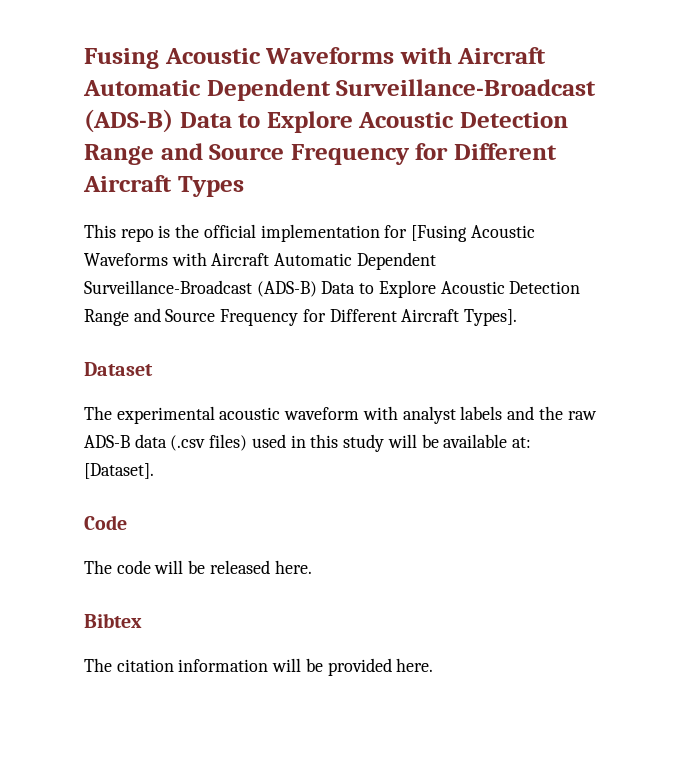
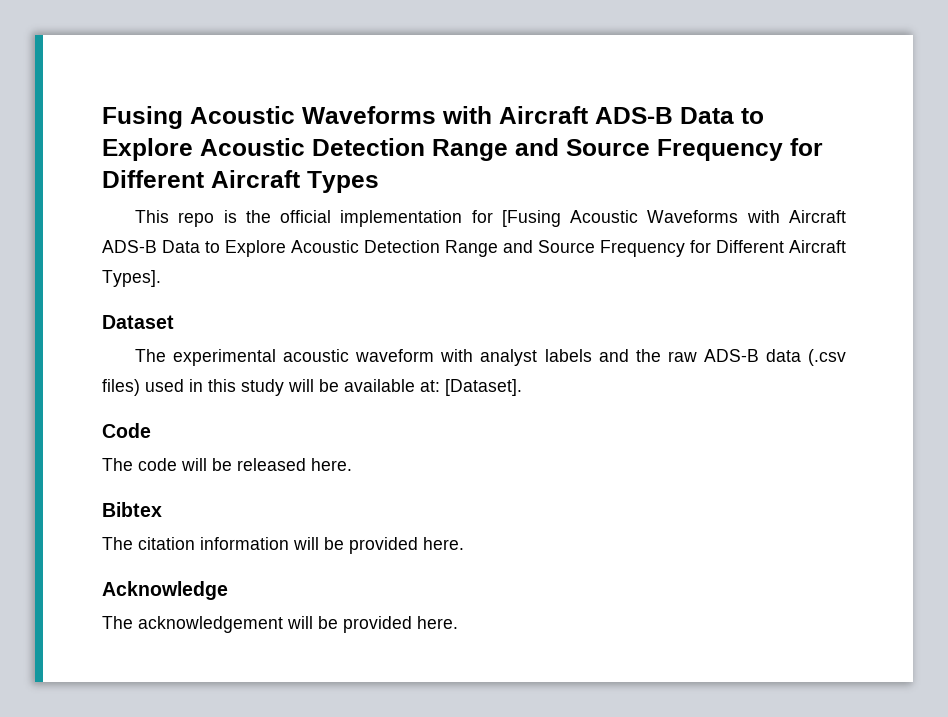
[83,79,597,101] [84,109,173,133] Automatic Dependent Surveillance-Broadcast (ADS-B) -> [595,107,673,124] ADS-B
[274,252,436,270] [84,280,317,297] Automatic Dependent Surveillance-Broadcast (ADS-B) -> [102,240,157,253] ADS-B
(434, 665) none -> [102,581,228,600] [102,616,458,633] // Acknowledge // The acknowledgement will be provided here.

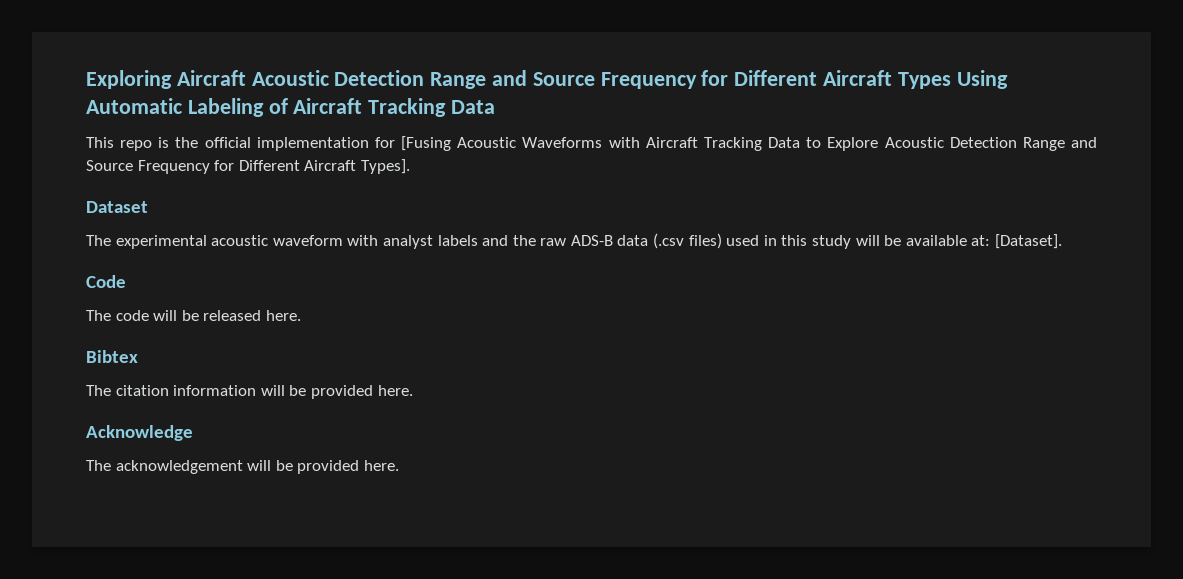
[102,106,764,129] [102,138,193,161] Fusing Acoustic Waveforms with Aircraft ADS-B Data to Explore -> [86,70,246,89] Exploring Aircraft
(379, 182) none -> [956,70,1008,89] [86,98,496,117] Using Automatic Labeling of Aircraft Tracking Data
[102,240,157,253] ADS-B -> [703,137,762,151] Tracking

